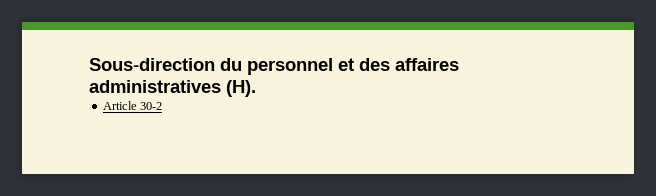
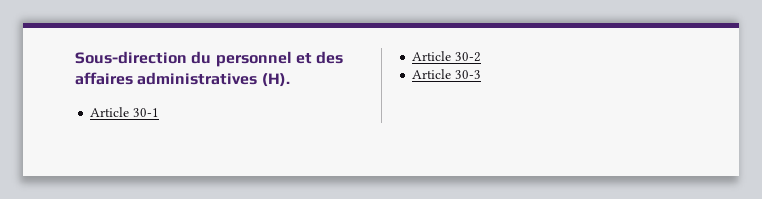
(256, 88) none -> [90,107,160,117] // Article 30-1
(163, 106) none -> [412,69,482,79] // Article 30-3

